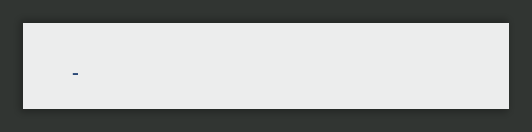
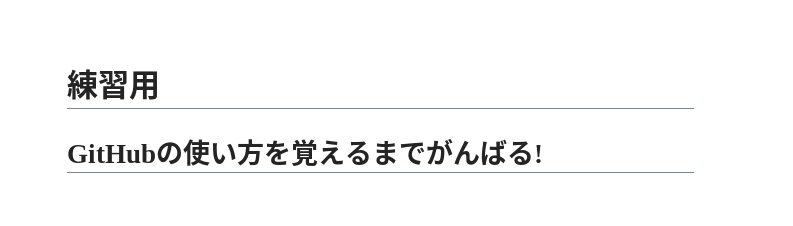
[72,73,79,79] - -> [67,69,160,100] [67,138,543,167] 練習用 // GitHubの使い方を覚えるまでがんばる!

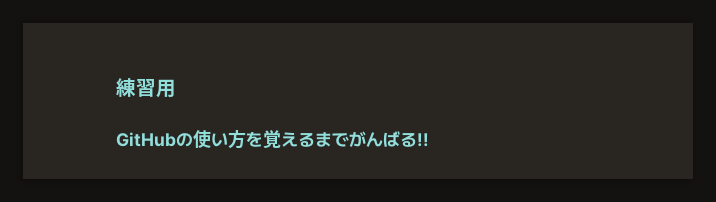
[534,145,543,163] ! -> [417,133,429,147] !!

